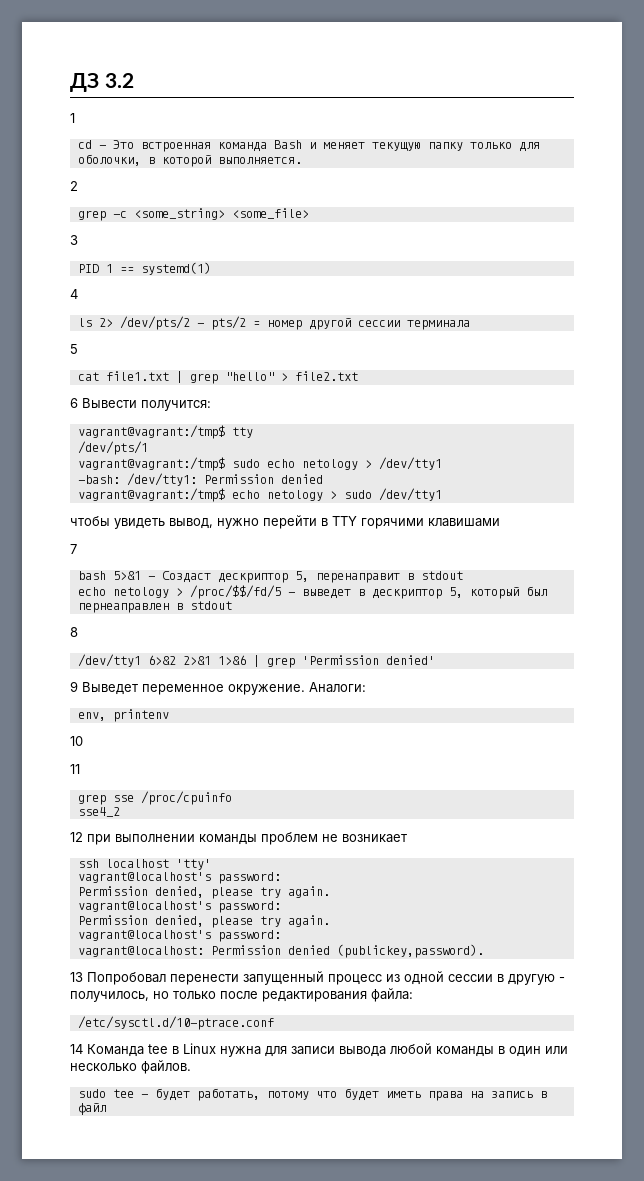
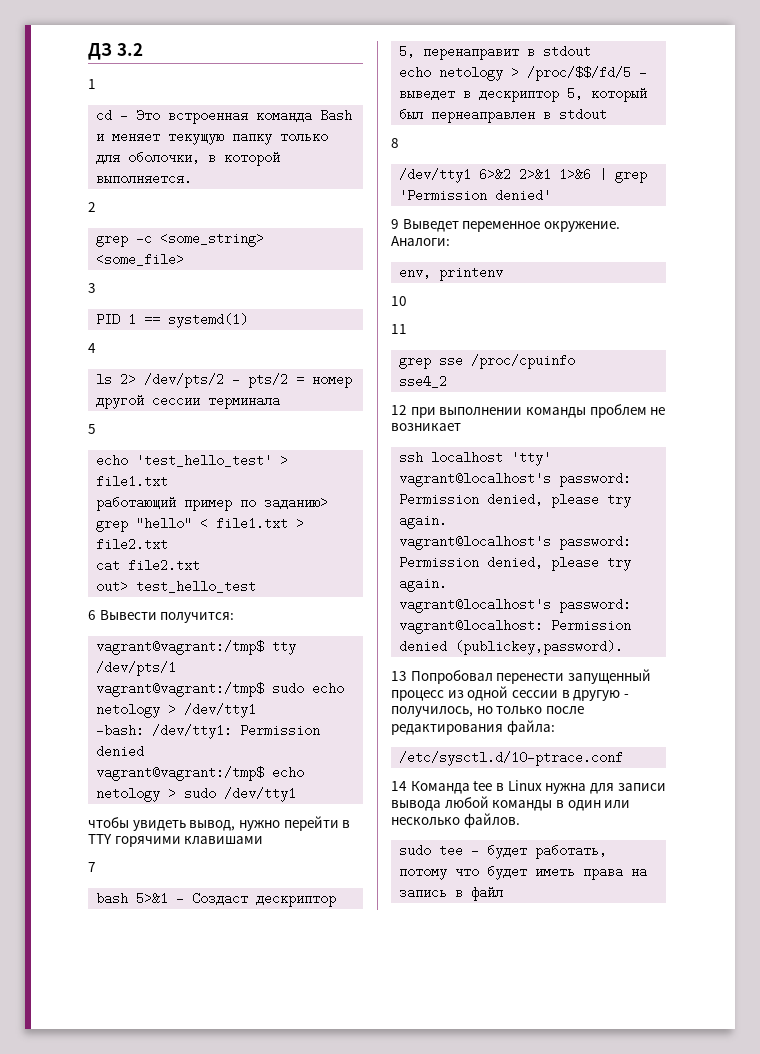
[77,371,358,384] cat file1.txt | grep "hello" > file2.txt -> [96,454,289,467] [96,475,169,488] [96,494,329,511] [96,517,305,532] [96,538,169,551] [96,559,201,572] [96,580,257,593] echo 'test_hello_test' > file1.txt // работающий пример по заданию> grep "hello" < file1.txt > file2.txt // cat file2.txt // out> test_hello_test

